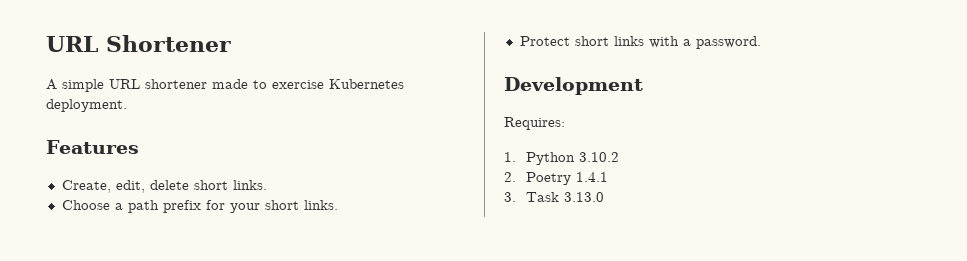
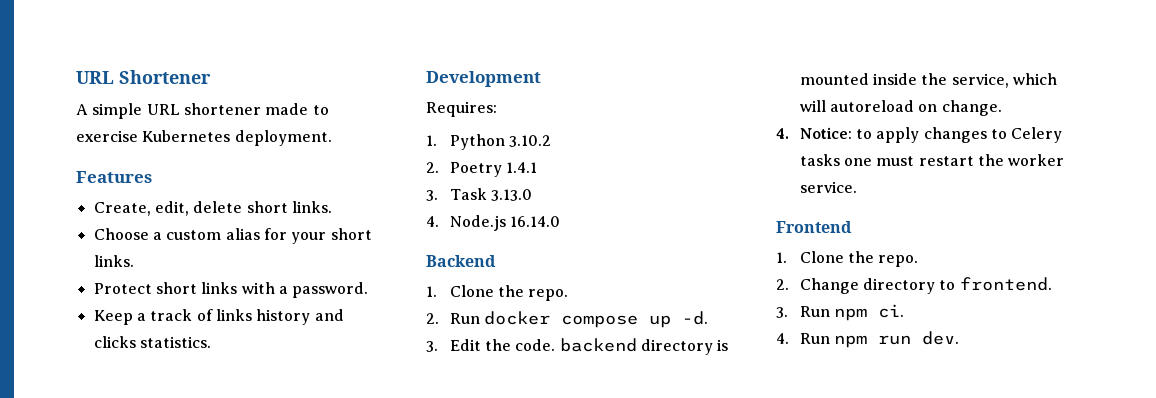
[127,200,201,213] path prefix -> [166,228,260,240] custom alias
(761, 42) none -> [93,309,344,325] [93,336,211,348] // Keep a track of links history and clicks statistics.
(604, 197) none -> [426,215,561,231] [426,255,496,267] [426,285,569,301] [426,311,709,328] [426,338,729,355] [799,73,1058,88] [799,100,1002,116] [776,127,1063,143] [799,154,1065,166] [799,181,857,193] [776,221,852,233] [776,251,919,267] [776,277,1052,294] [776,304,905,321] [776,331,960,348] // 4. Node.js 16.14.0 // Backend // 1. Clone the repo. // 2. Run docker compose up -d. // 3. Edit the code. backend directory is mounted inside the service, which will autoreload on change. // 4. Notice: to apply changes to Celery tasks one must restart the worker service. // Frontend // 1. Clone the repo. // 2. Change directory to frontend. // 3. Run npm ci. // 4. Run npm run dev.

